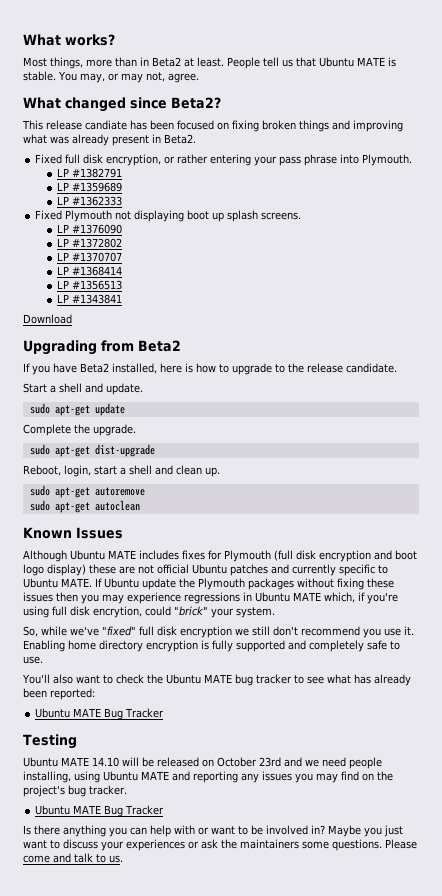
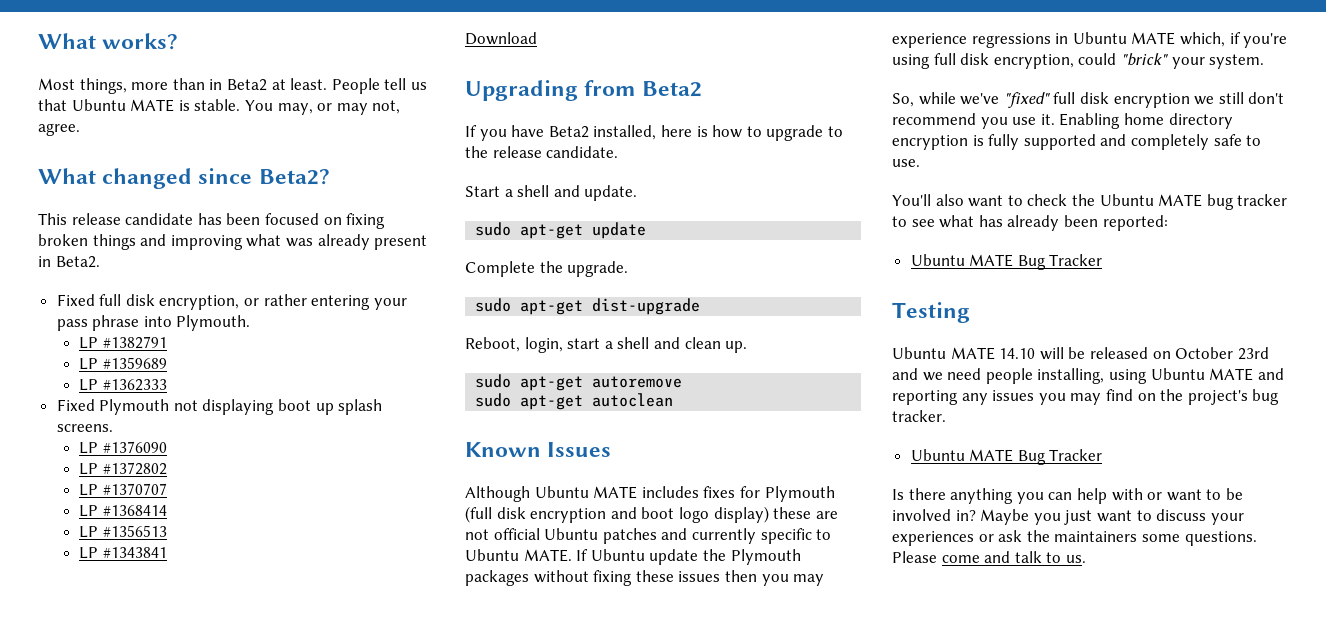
[85,120,127,130] candiate -> [125,213,194,225] candidate
[93,606,142,618] encrytion, -> [993,54,1074,69] encryption,

